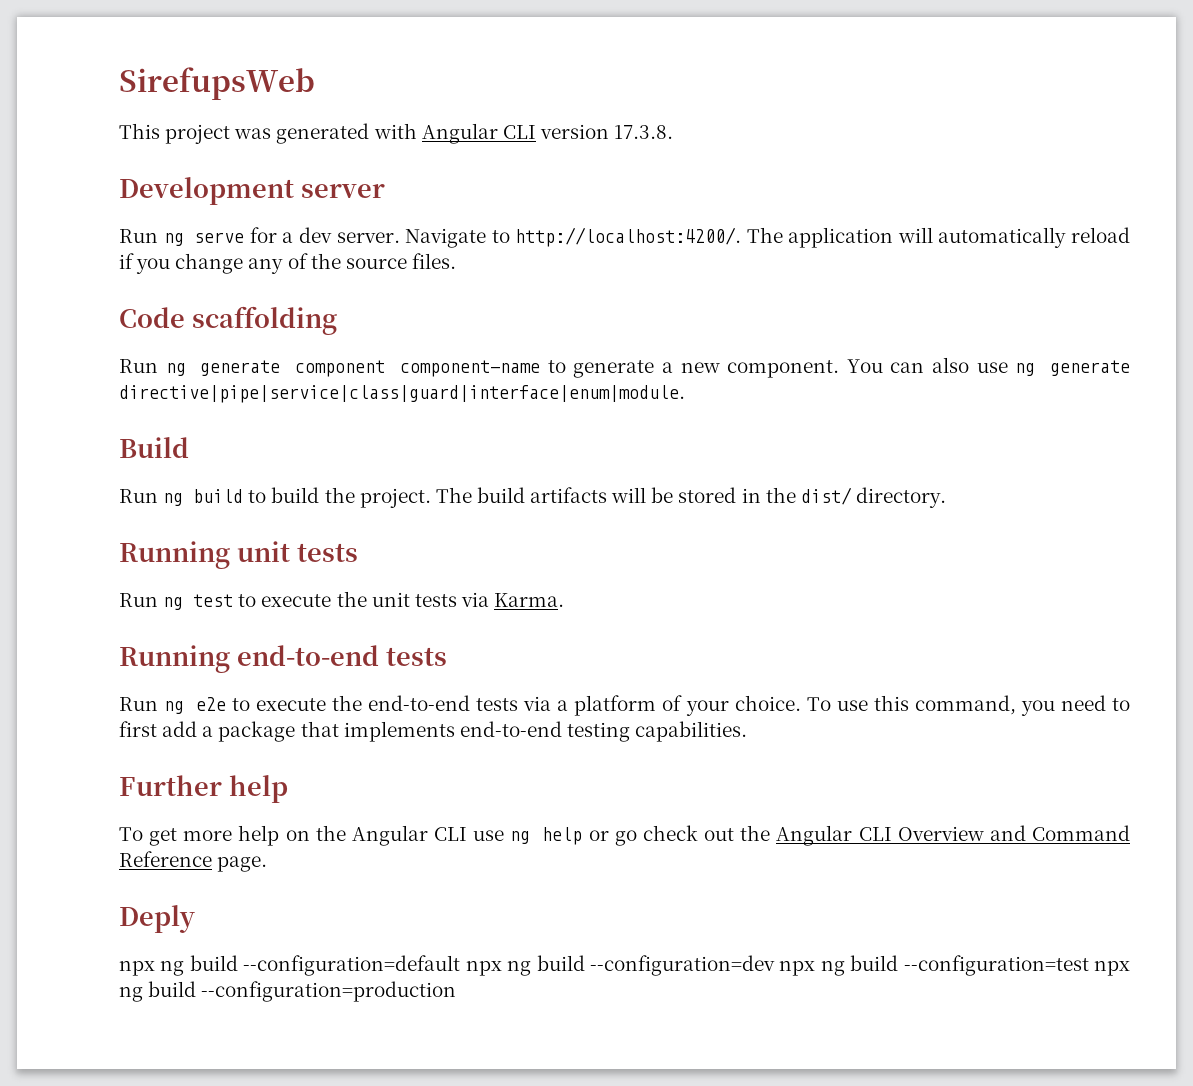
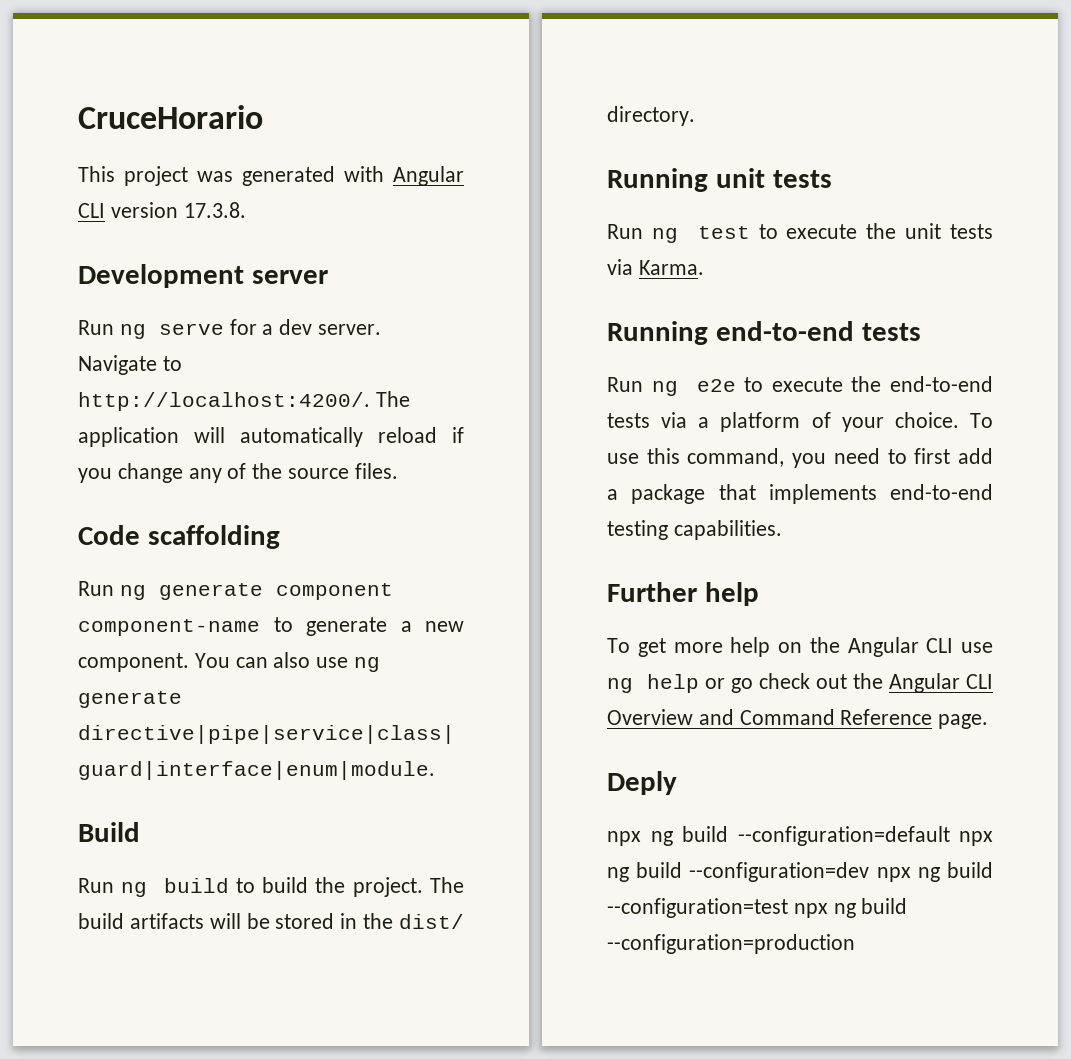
[119,67,315,100] SirefupsWeb -> [78,105,263,129] CruceHorario

